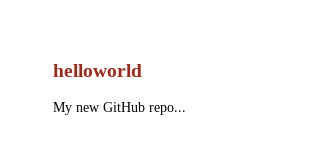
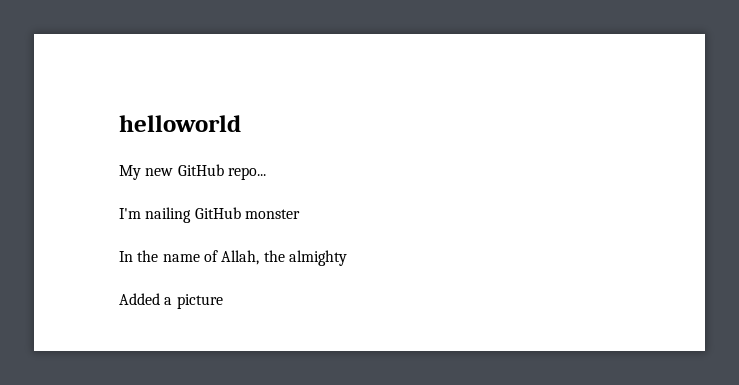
(186, 110) none -> [119,207,300,223] [119,250,347,266] [119,293,223,309] // I'm nailing GitHub monster // In the name of Allah, the almighty // Added a picture

